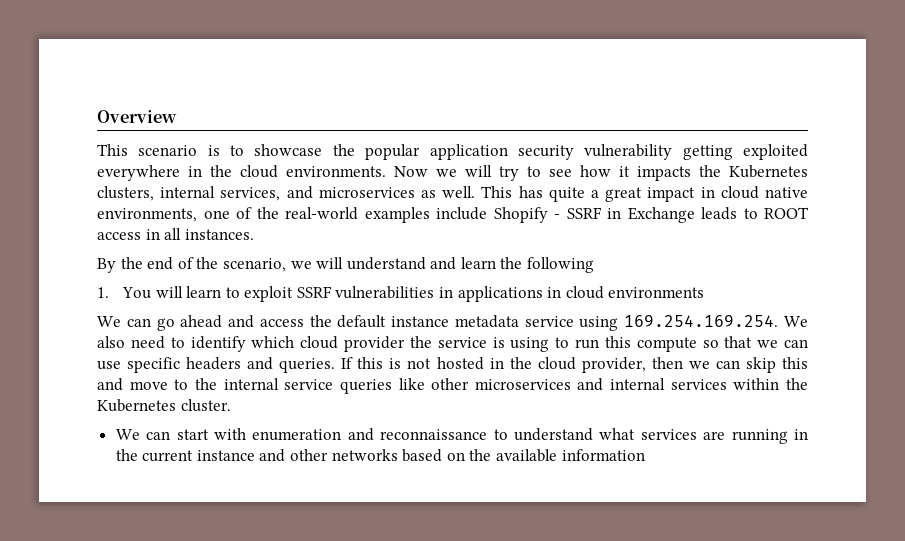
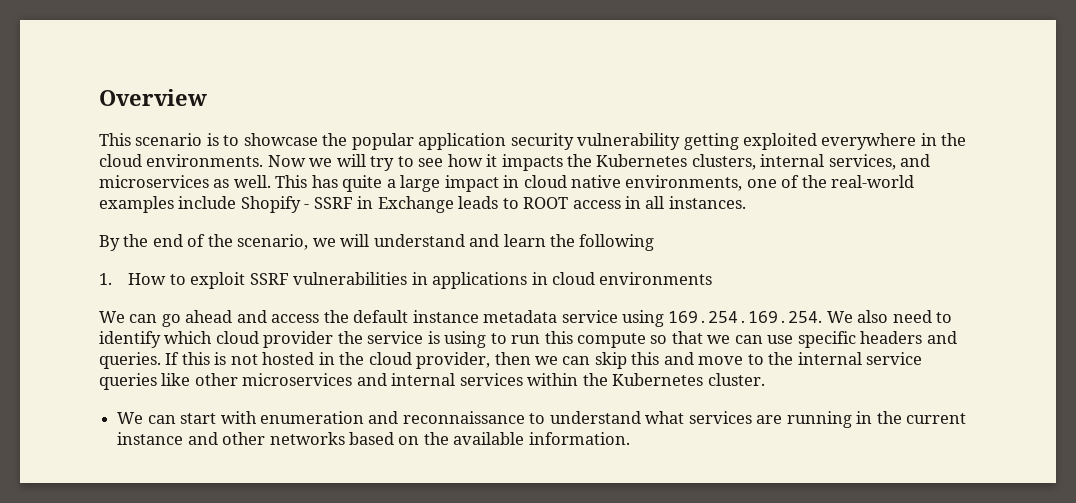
[605,187,643,202] great -> [400,175,441,192] large
[121,286,222,299] You will learn -> [128,273,167,285] How
[561,449,645,461] information -> [528,432,630,445] information.

